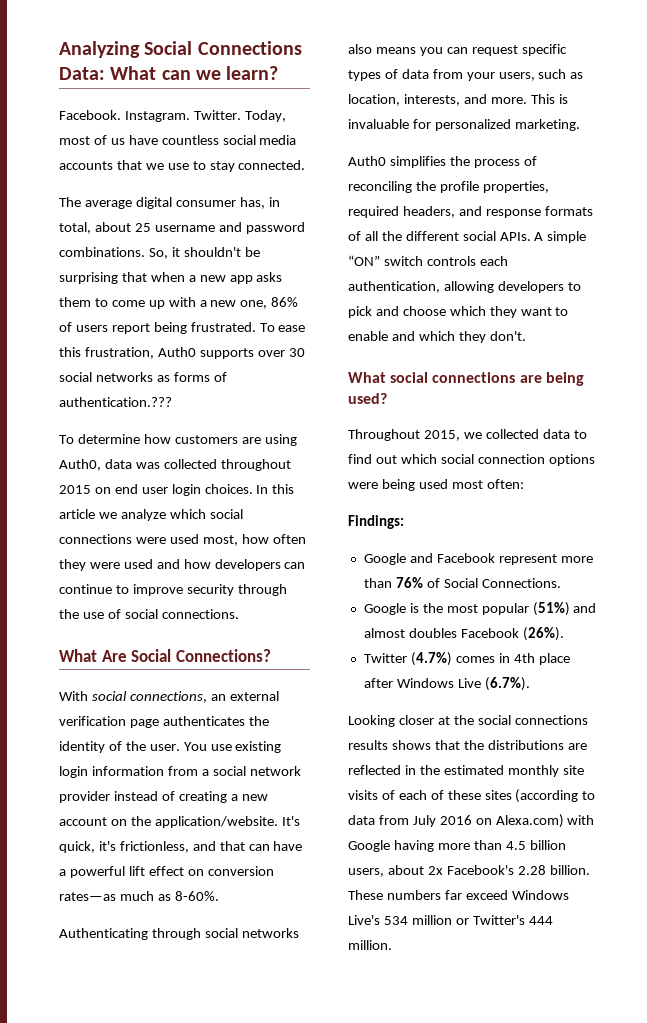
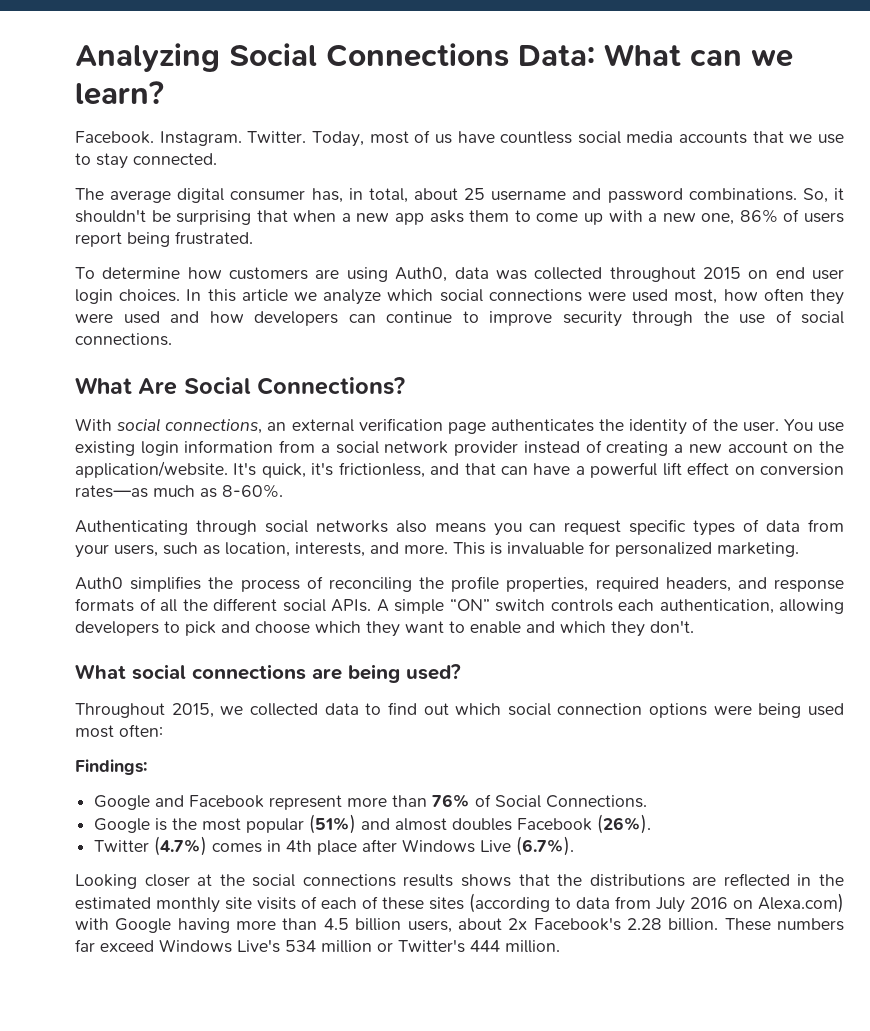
[259,323,306,332] [59,347,305,359] [59,372,227,382] [59,397,172,407] To ease this frustration, Auth0 supports over 30 social networks as forms of authentication.??? -> (253, 238) none

